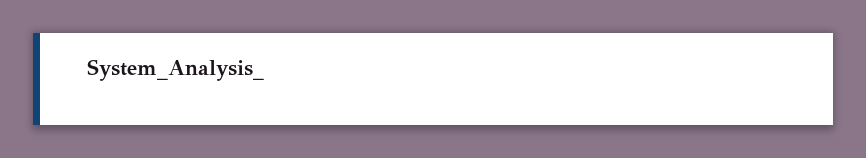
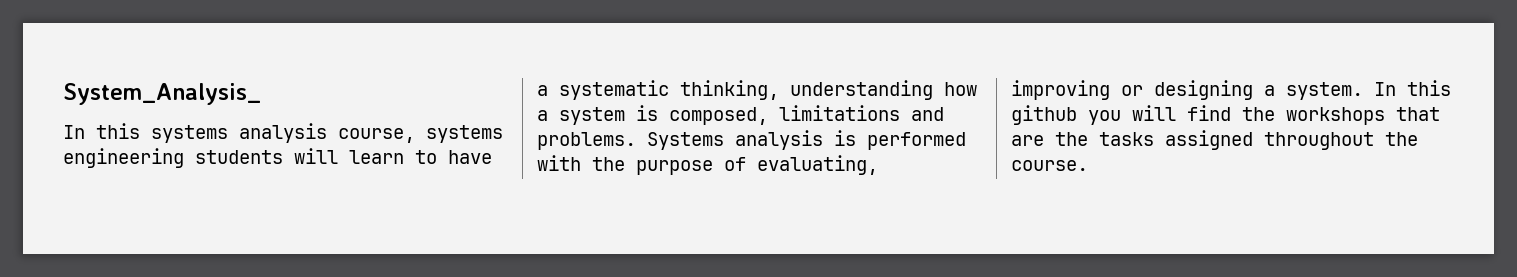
(264, 70) none -> [63,123,503,143] [63,148,492,168] [537,80,977,100] [537,105,944,125] [537,130,966,150] [537,155,878,175] [1011,80,1451,100] [1011,105,1440,125] [1011,130,1418,150] [1011,160,1088,171] // In this systems analysis course, systems engineering students will learn to have a systematic thinking, understanding how a system is composed, limitations and problems. Systems analysis is performed with the purpose of evaluating, improving or designing a system. In this github you will find the workshops that are the tasks assigned throughout the course.

